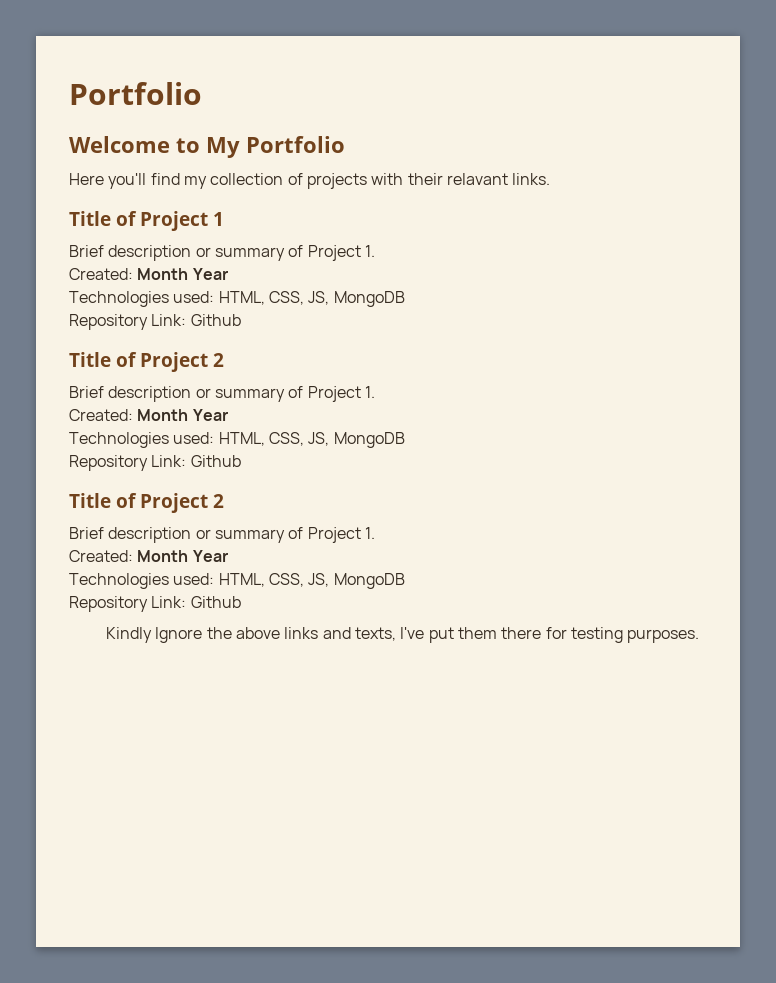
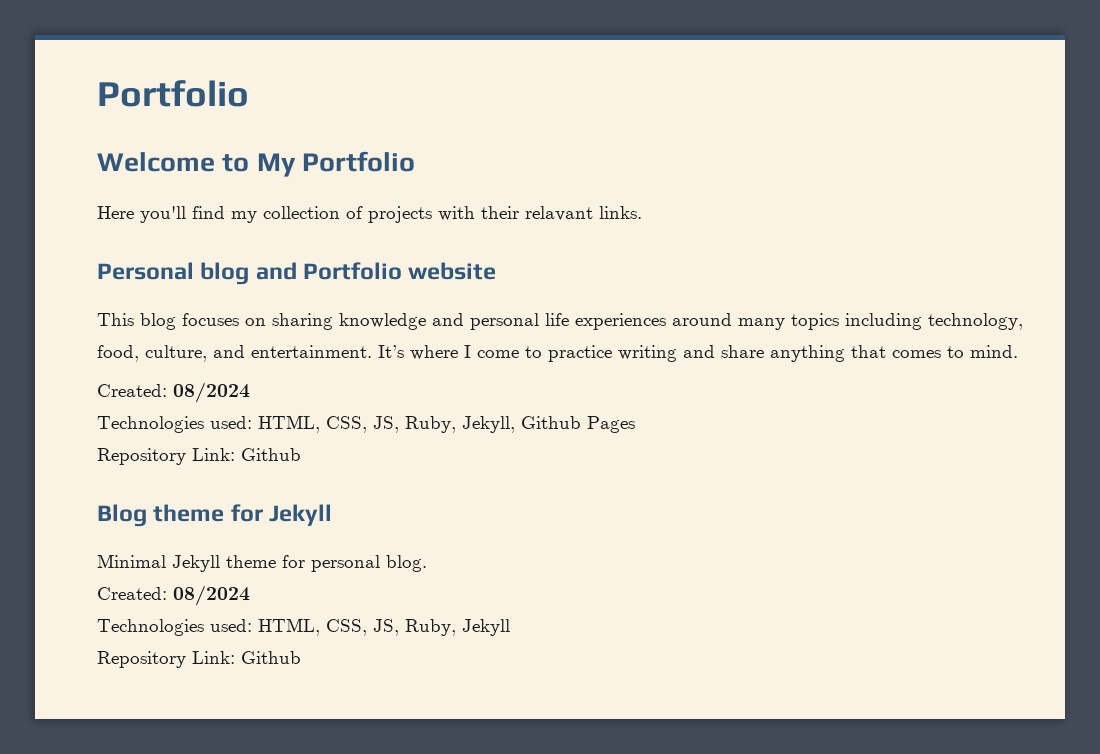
[69,211,225,231] [69,245,375,261] [69,268,228,280] [69,291,405,307] [69,314,241,330] [69,352,225,372] [69,386,375,402] [69,409,228,421] [69,432,405,448] [69,455,241,471] [69,493,225,513] [69,527,375,543] [69,550,228,562] [69,573,405,589] [69,596,241,612] [106,627,700,643] Title of Project 1 // Brief description or summary of Project 1. // Created: Month Year // Technologies used: HTML, CSS, JS, MongoDB // Repository Link: Github // Title of Project 2 // Brief description or summary of Project 1. // Created: Month Year // Technologies used: HTML, CSS, JS, MongoDB // Repository Link: Github // Title of Project 2 // Brief description or summary of Project 1. // Created: Month Year // Technologies used: HTML, CSS, JS, MongoDB // Repository Link: Github // Kindly Ignore the above links and texts, I've put them there for testing purposes. -> [97,262,497,285] [97,313,1023,330] [97,345,1018,362] [97,382,250,403] [97,415,635,433] [97,448,301,465] [97,504,333,527] [97,554,427,572] [97,585,250,606] [97,618,510,636] [97,651,301,668] Personal blog and Portfolio website // This blog focuses on sharing knowledge and personal life experiences around many topics including technology, food, culture, and entertainment. It’s where I come to practice writing and share anything that comes to mind. // Created: 08/2024 // Technologies used: HTML, CSS, JS, Ruby, Jekyll, Github Pages // Repository Link: Github // Blog theme for Jekyll // Minimal Jekyll theme for personal blog. // Created: 08/2024 // Technologies used: HTML, CSS, JS, Ruby, Jekyll // Repository Link: Github

